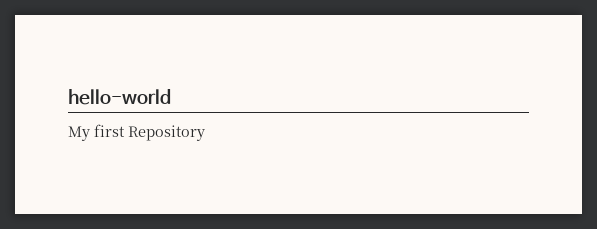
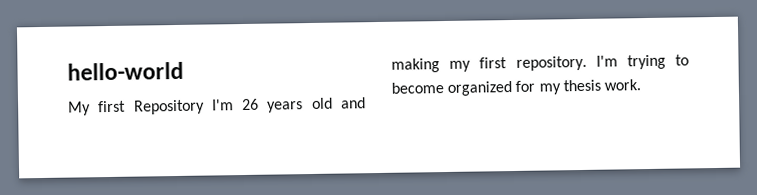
(205, 133) none -> [211,97,366,113] [391,54,689,73] [391,79,641,96] I'm 26 years old and making my first repository. I'm trying to become organized for my thesis work.

